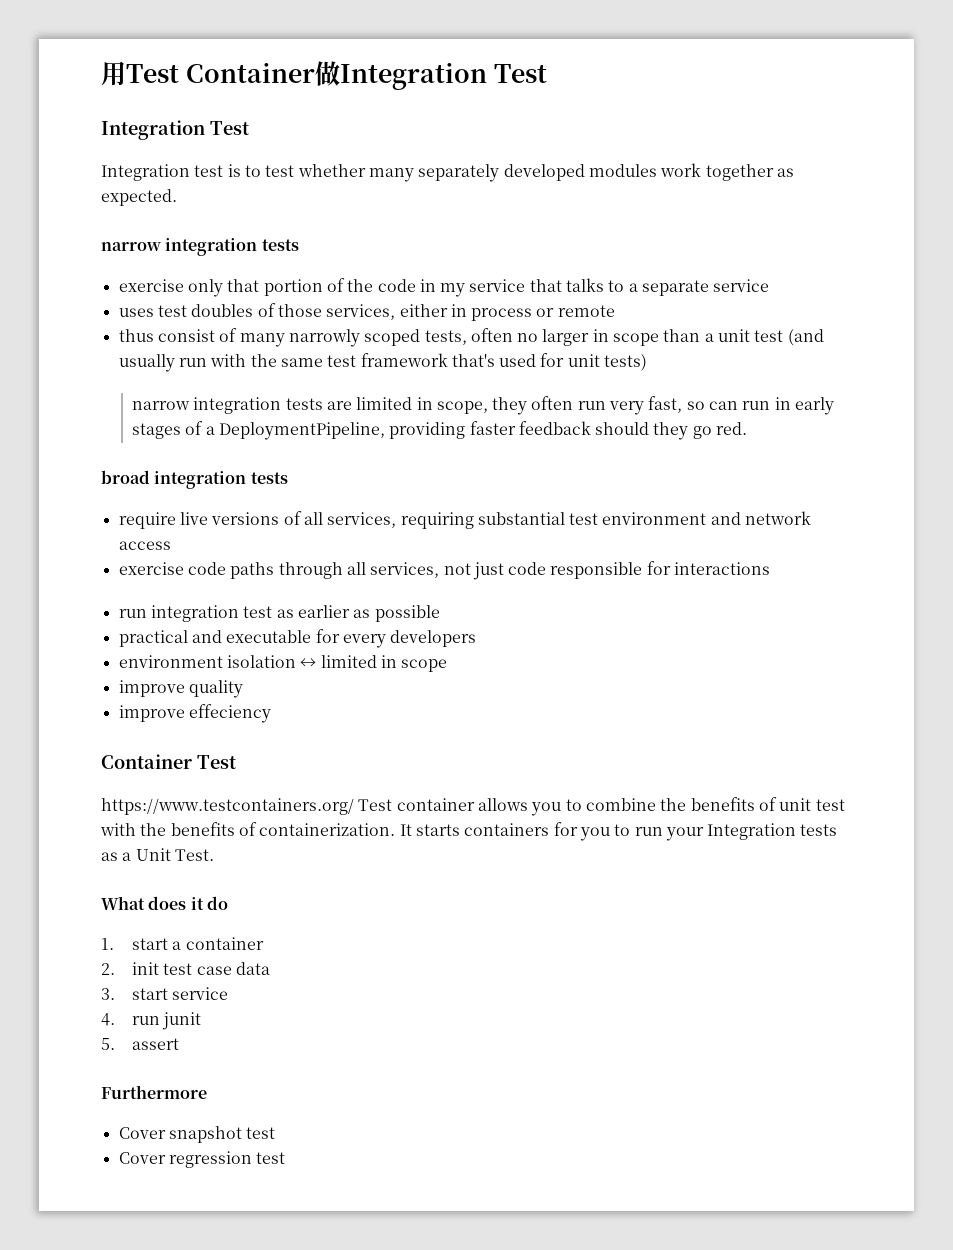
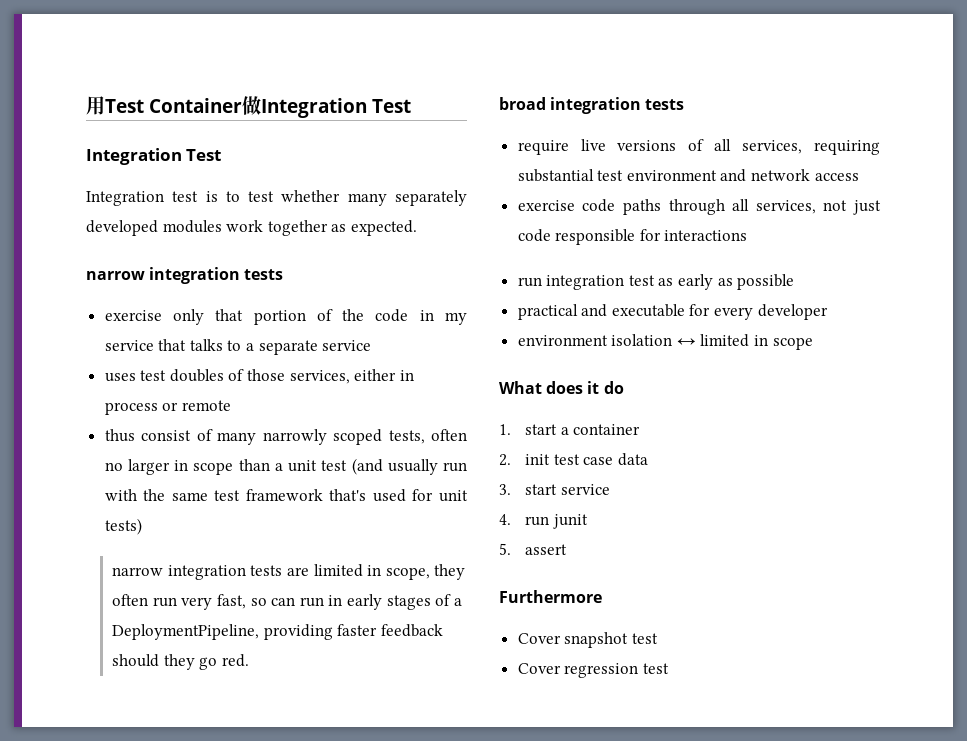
[297,605,350,618] earlier -> [678,274,714,290] early
[390,630,477,647] developers -> [757,304,828,320] developer
[118,680,243,698] [118,704,271,723] [101,754,236,769] [101,797,845,816] [100,822,838,841] [101,848,214,861] // improve quality // improve effeciency // Container Test // https://www.testcontainers.org/ Test container allows you to combine the benefits of unit test with the benefits of containerization. It starts containers for you to run your Integration tests as a Unit Test. -> (813, 343) none

